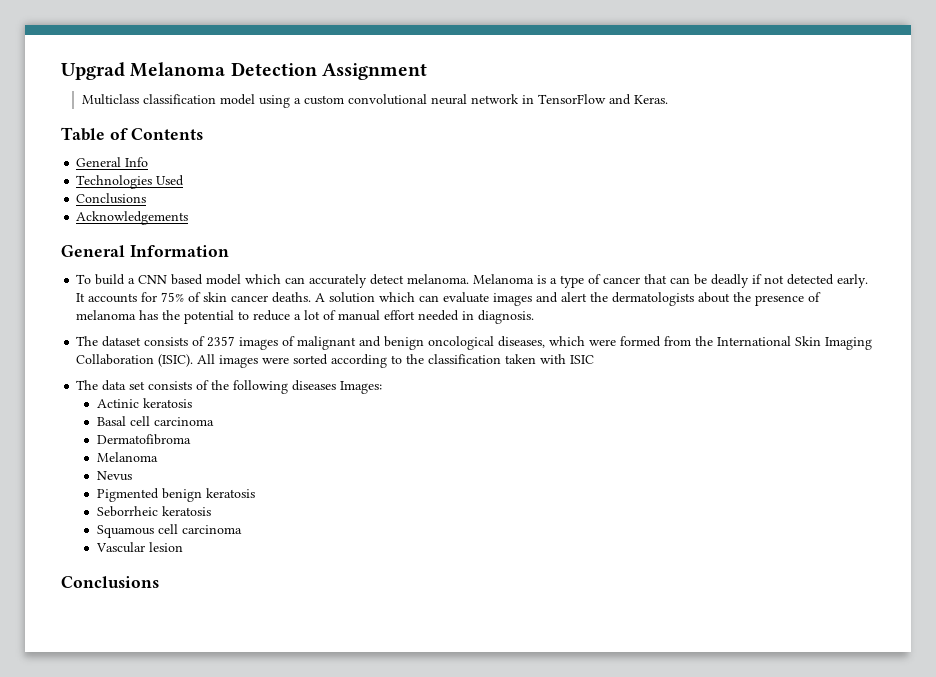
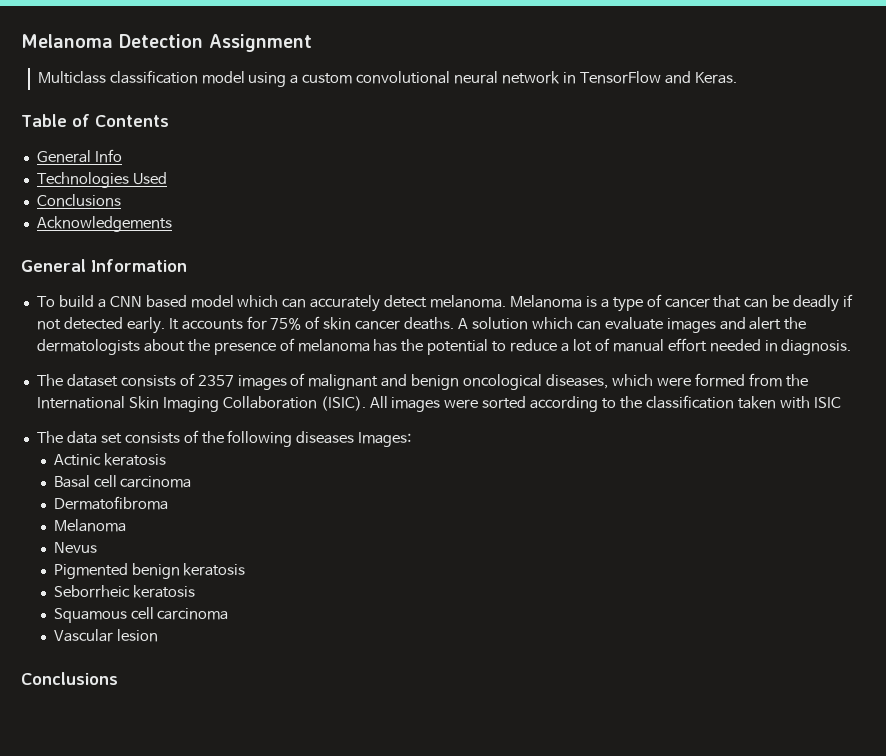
[61,62,125,80] Upgrad -> (21, 41) none

